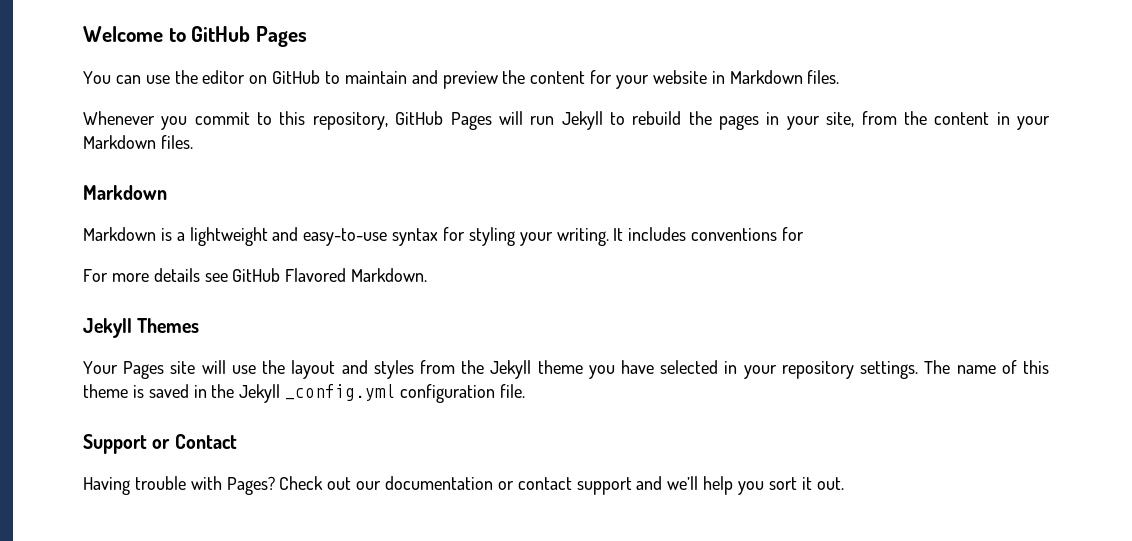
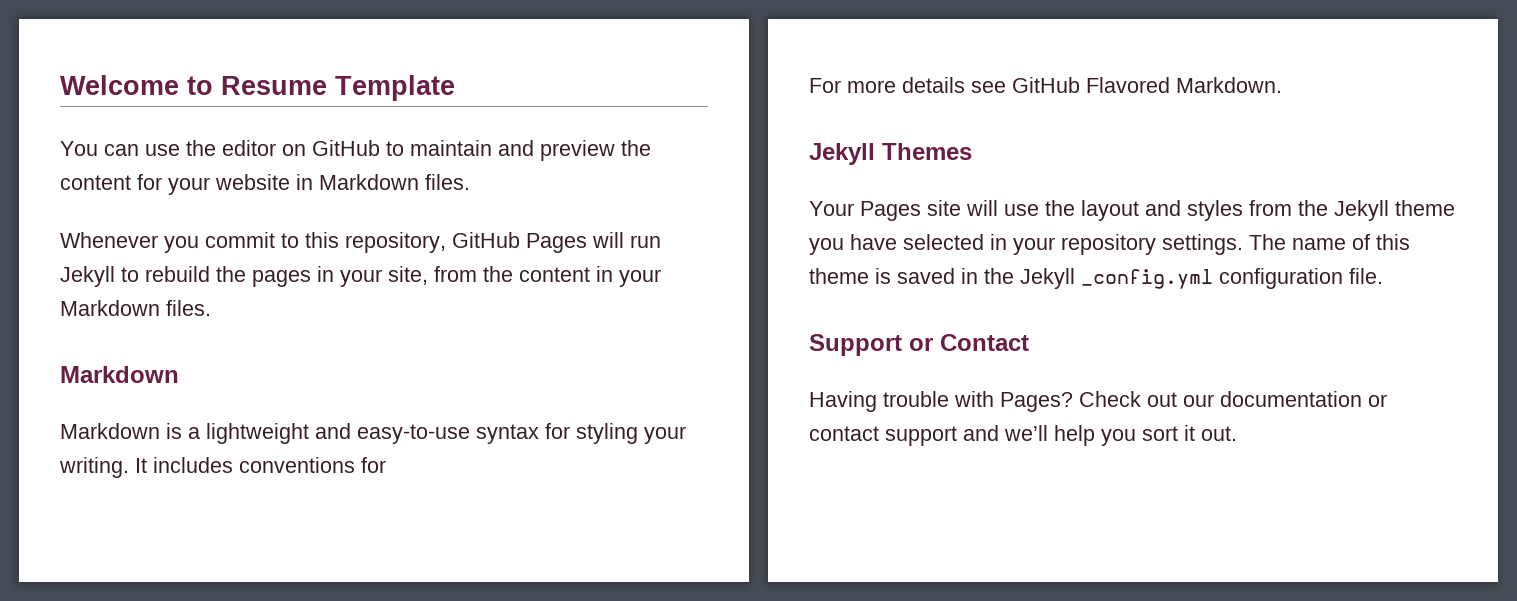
[191,26,308,47] GitHub Pages -> [221,75,455,101] Resume Template

